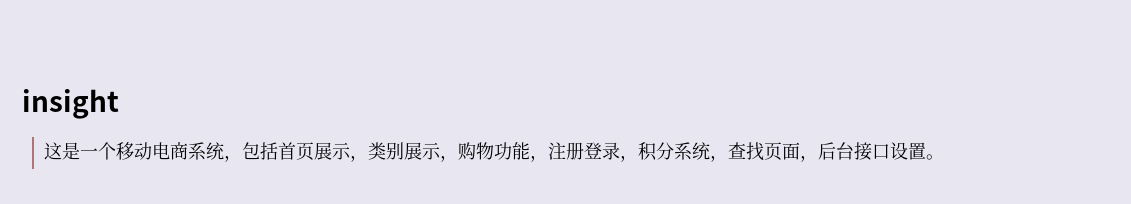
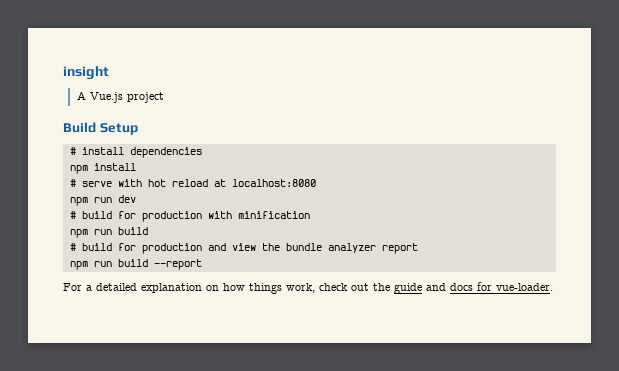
[44,142,945,162] 这是一个移动电商系统，包括首页展示，类别展示，购物功能，注册登录，积分系统，查找页面，后台接口设置。 -> [76,91,164,103] [63,122,138,135] [69,147,202,158] [69,163,136,174] [69,179,316,187] [69,195,136,206] [69,211,310,222] [69,227,148,238] [69,243,418,254] [69,259,202,270] [63,282,553,294] A Vue.js project // Build Setup // # install dependencies // npm install // # serve with hot reload at localhost:8080 // npm run dev // # build for production with minification // npm run build // # build for production and view the bundle analyzer report // npm run build --report // For a detailed explanation on how things work, check out the guide and docs for vue-loader.

